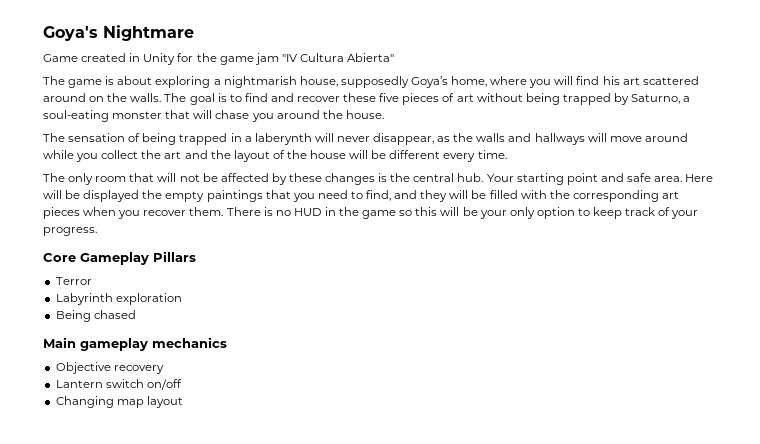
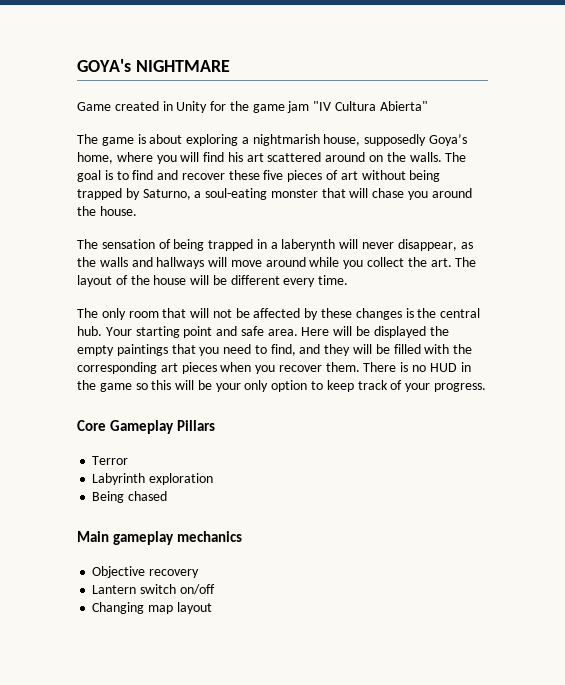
[43,25,194,41] Goya's Nightmare -> [77,59,230,72] GOYA's NIGHTMARE
[164,150,231,159] art and the -> [430,257,477,267] art. The

